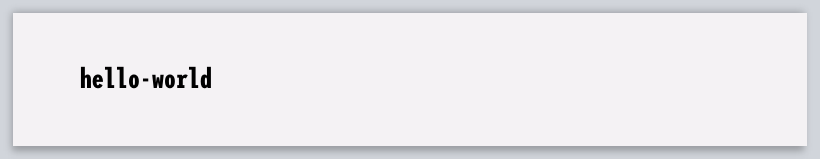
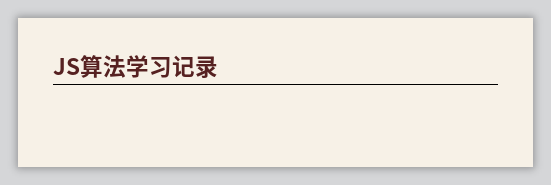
[80,66,212,89] hello-world -> [53,55,218,79] JS算法学习记录

